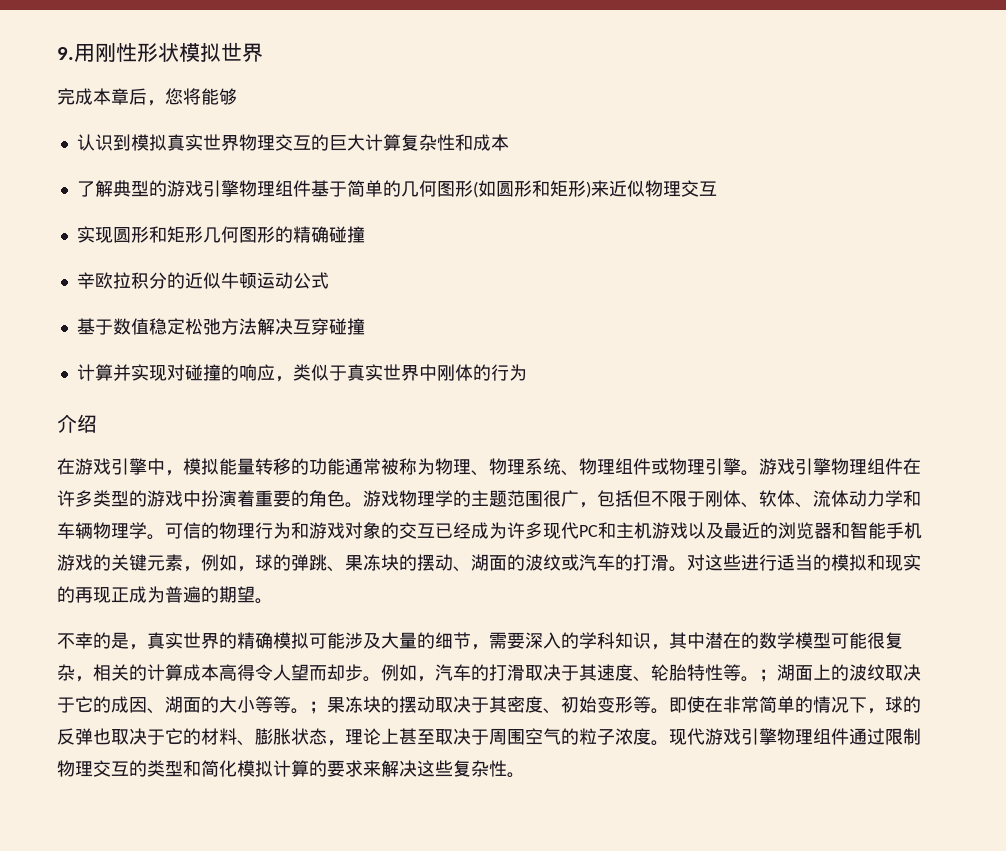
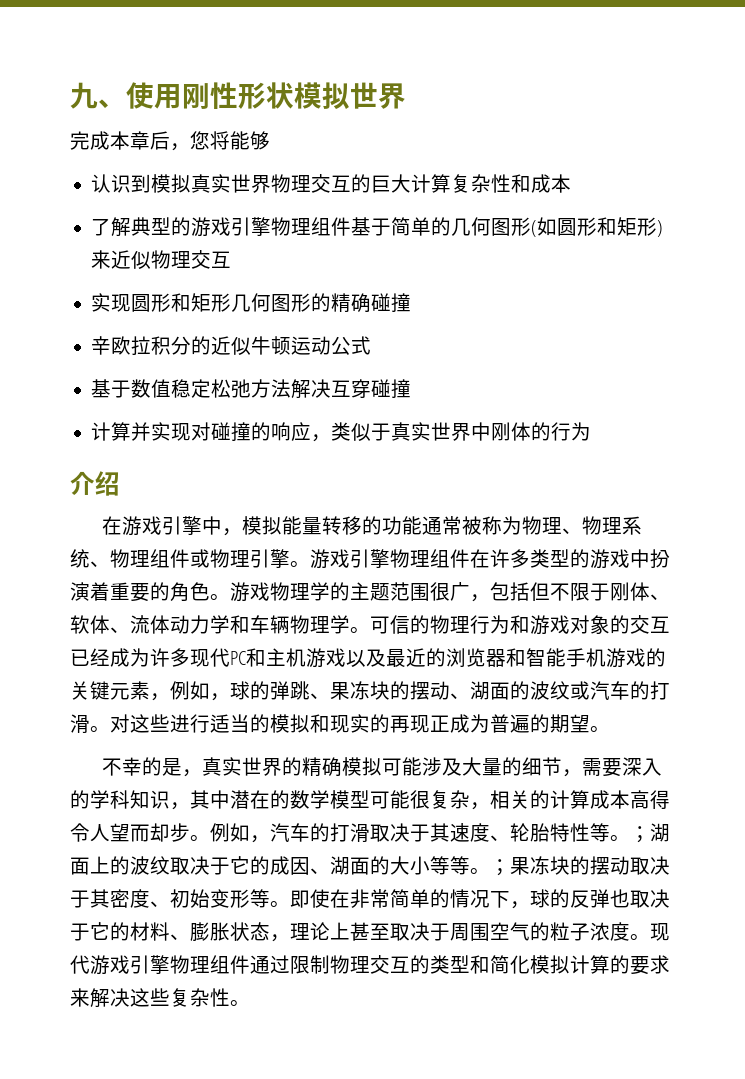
[57,47,74,60] 9. -> [70,82,154,109] 九、使

